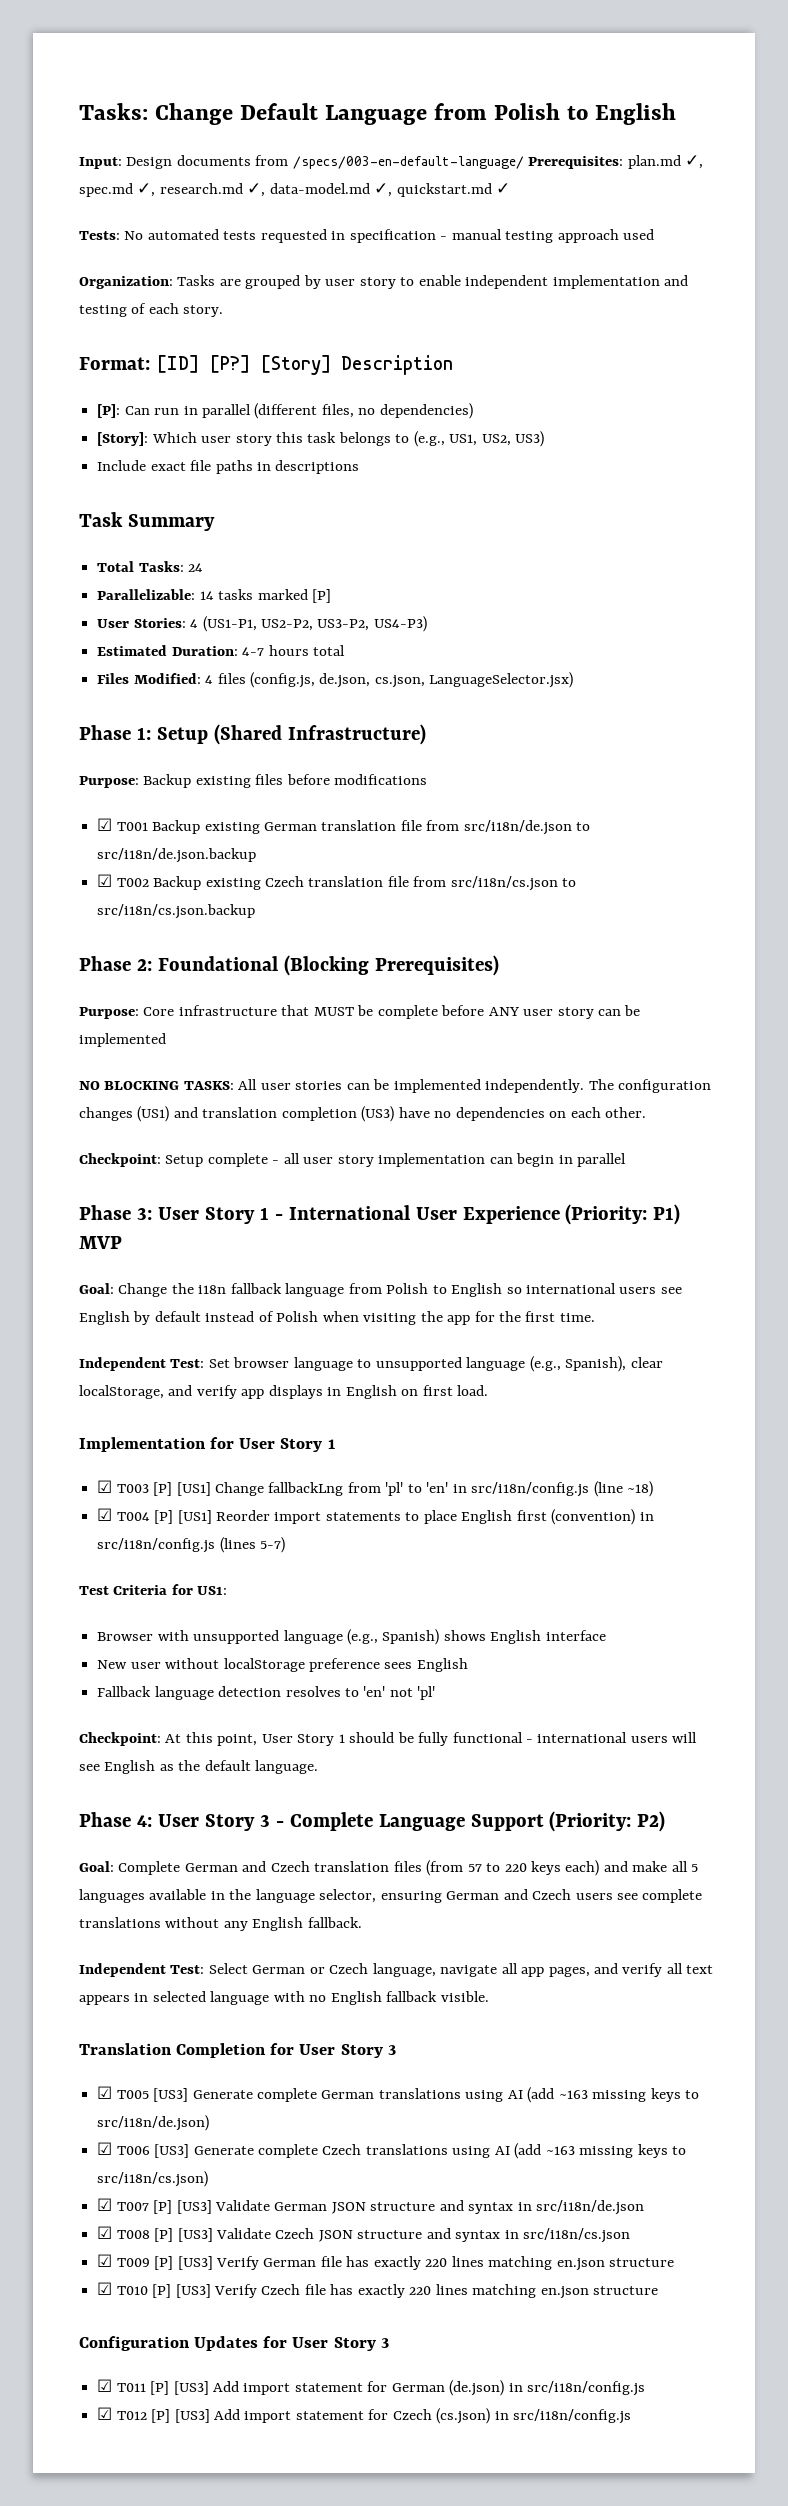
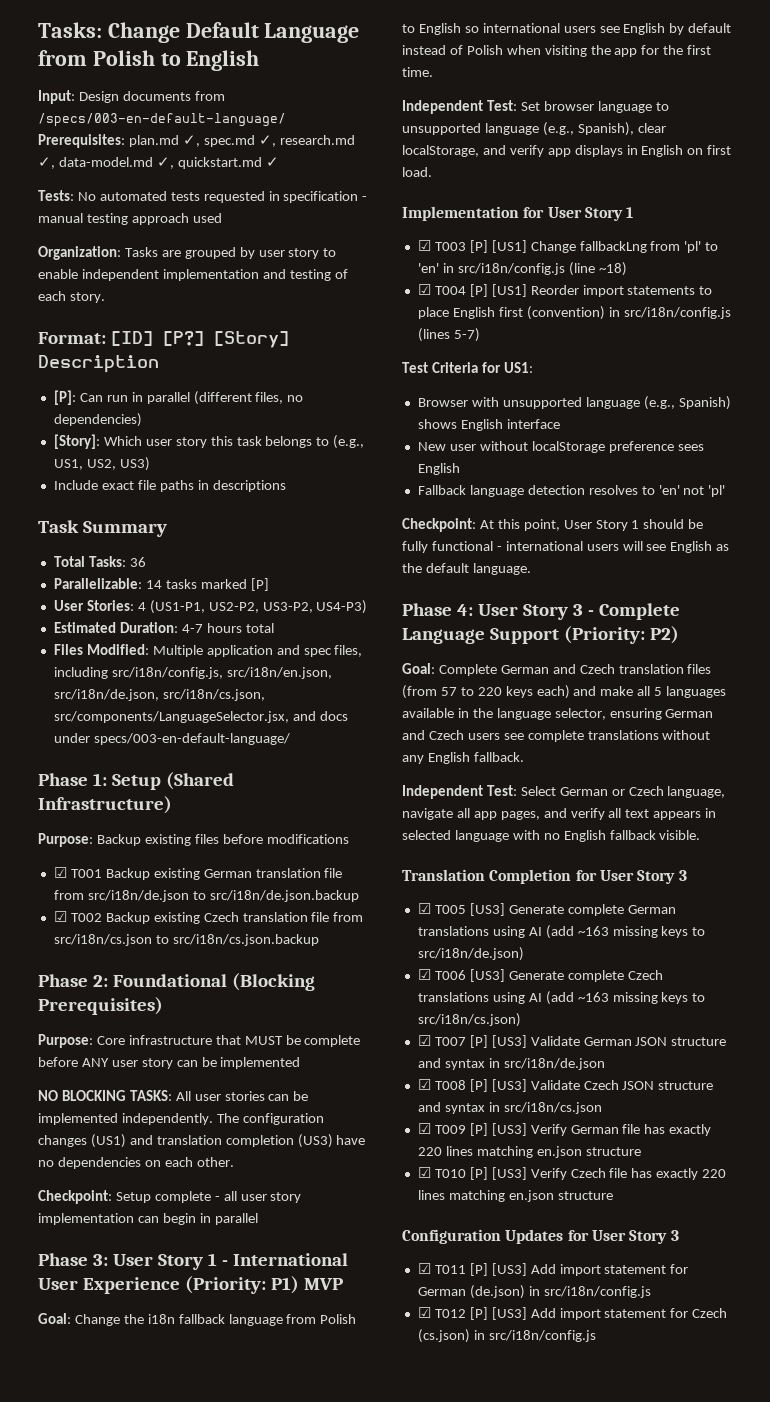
[188,563,204,572] 24 -> [129,557,146,567] 36
[205,672,574,688] 4 files (config.js, de.json, cs.json, LanguageSelector.jsx) -> [152,645,363,657] [53,667,332,679] [53,689,265,701] [53,711,348,723] [53,733,290,745] Multiple application and spec files, including src/i18n/config.js, src/i18n/en.json, src/i18n/de.json, src/i18n/cs.json, src/components/LanguageSelector.jsx, and docs under specs/003-en-default-language/

